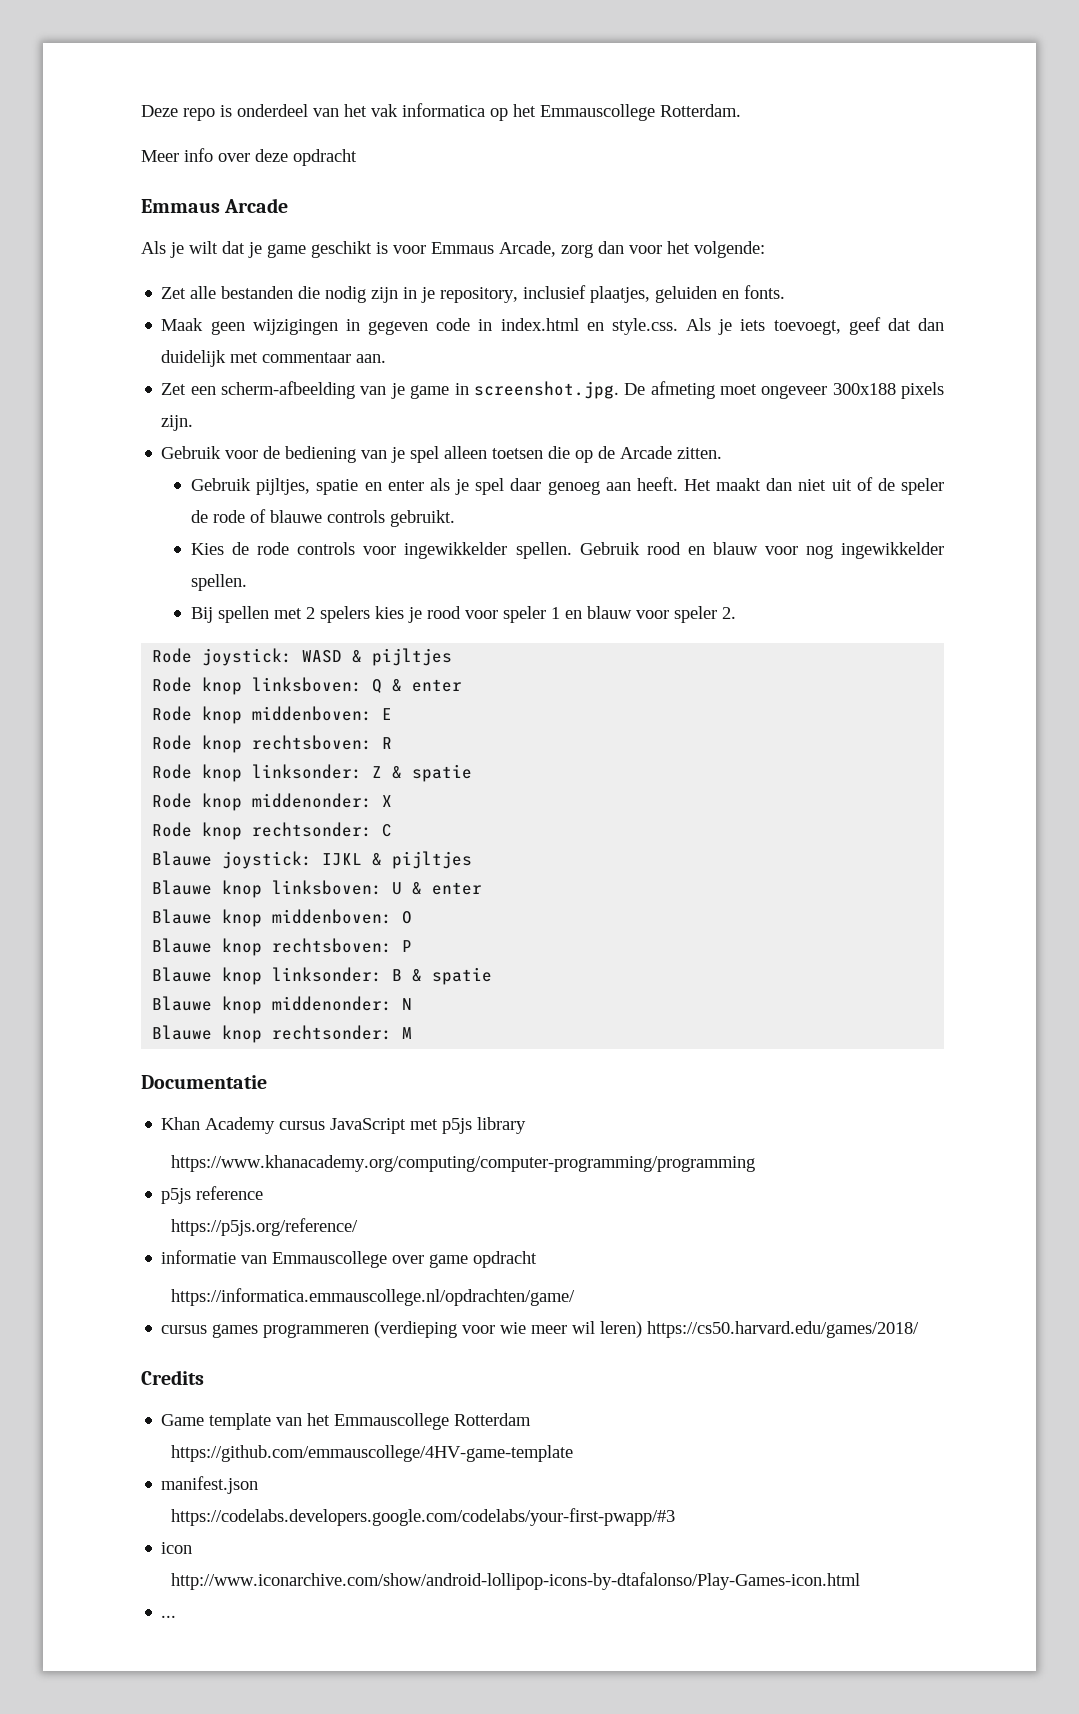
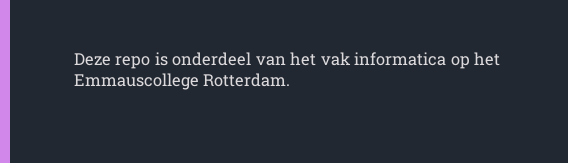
[141,148,357,166] [141,198,289,213] [141,241,765,258] [161,285,786,303] [161,317,944,335] [161,350,387,367] [161,381,945,399] [161,415,194,431] [161,446,723,463] [191,477,945,495] [191,509,456,527] [191,542,944,559] [191,574,248,591] [191,606,737,623] [152,648,453,666] [152,677,463,695] [152,706,393,724] [152,735,393,753] [152,764,473,782] [152,793,393,811] [152,822,393,840] [152,851,473,869] [152,880,483,898] [152,909,413,927] [152,938,413,956] [152,967,493,985] [152,996,413,1014] [152,1025,413,1043] [141,1075,267,1089] [161,1117,527,1134] [170,1155,755,1172] [161,1186,264,1204] [170,1218,358,1236] [161,1250,538,1268] [170,1288,575,1306] [161,1321,920,1338] [141,1370,204,1385] [161,1413,532,1430] [170,1445,573,1462] [161,1476,259,1494] [170,1508,675,1526] [161,1542,193,1554] [170,1572,860,1590] [161,1615,177,1618] // Meer info over deze opdracht // Emmaus Arcade // Als je wilt dat je game geschikt is voor Emmaus Arcade, zorg dan voor het volgende: // Zet alle bestanden die nodig zijn in je repository, inclusief plaatjes, geluiden en fonts. // Maak geen wijzigingen in gegeven code in index.html en style.css. Als je iets toevoegt, geef dat dan duidelijk met commentaar aan. // Zet een scherm-afbeelding van je game in screenshot.jpg. De afmeting moet ongeveer 300x188 pixels zijn. // Gebruik voor de bediening van je spel alleen toetsen die op de Arcade zitten. // Gebruik pijltjes, spatie en enter als je spel daar genoeg aan heeft. Het maakt dan niet uit of de speler de rode of blauwe controls gebruikt. // Kies de rode controls voor ingewikkelder spellen. Gebruik rood en blauw voor nog ingewikkelder spellen. // Bij spellen met 2 spelers kies je rood voor speler 1 en blauw voor speler 2. // Rode joystick: WASD & pijltjes // Rode knop linksboven: Q & enter // Rode knop middenboven: E // Rode knop rechtsboven: R // Rode knop linksonder: Z & spatie // Rode knop middenonder: X // Rode knop rechtsonder: C // Blauwe joystick: IJKL & pijltjes // Blauwe knop linksboven: U & enter // Blauwe knop middenboven: O // Blauwe knop rechtsboven: P // Blauwe knop linksonder: B & spatie // Blauwe knop middenonder: N // Blauwe knop rechtsonder: M // Documentatie // Khan Academy cursus JavaScript met p5js library // https://www.khanacademy.org/computing/computer-programming/programming // p5js reference // https://p5js.org/reference/ // informatie van Emmauscollege over game opdracht // https://informatica.emmauscollege.nl/opdrachten/game/ // cursus games programmeren (verdieping voor wie meer wil leren) https://cs50.harvard.edu/games/2018/ // Credits // Game template van het Emmauscollege Rotterdam // https://github.com/emmauscollege/4HV-game-template // manifest.json // https://codelabs.developers.google.com/codelabs/your-first-pwapp/#3 // icon // http://www.iconarchive.com/show/android-lollipop-icons-by-dtafalonso/Play-Games-icon.html // ... -> (291, 80) none

